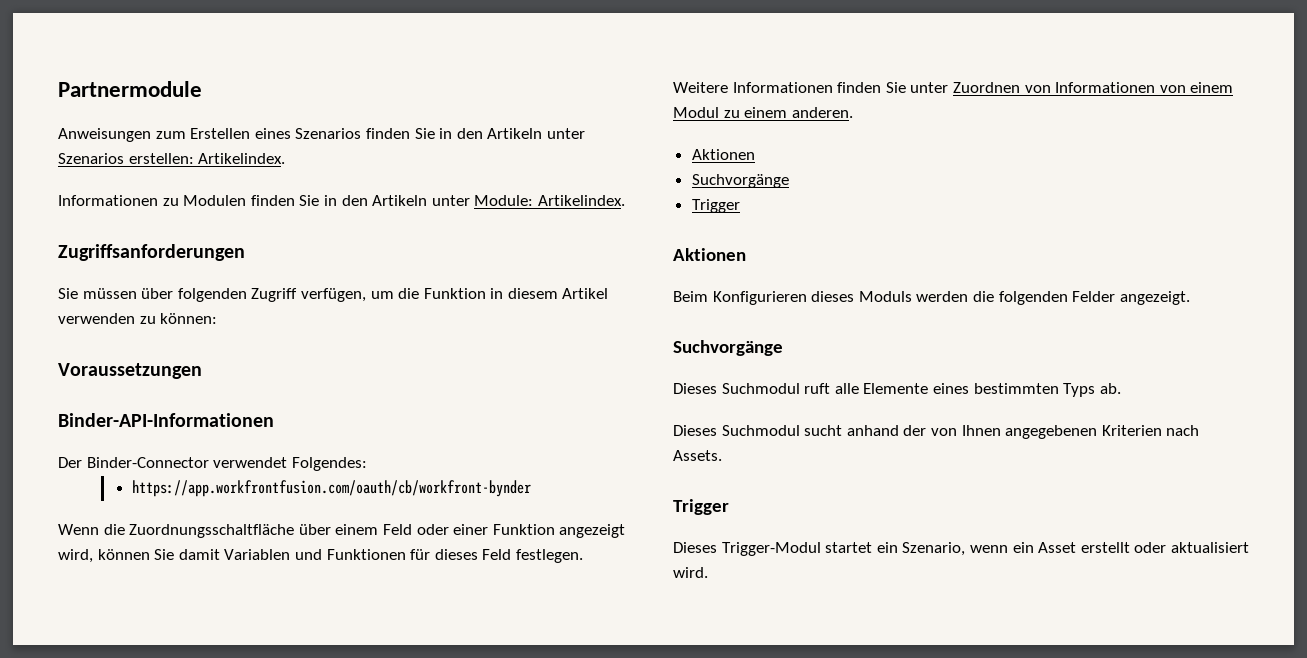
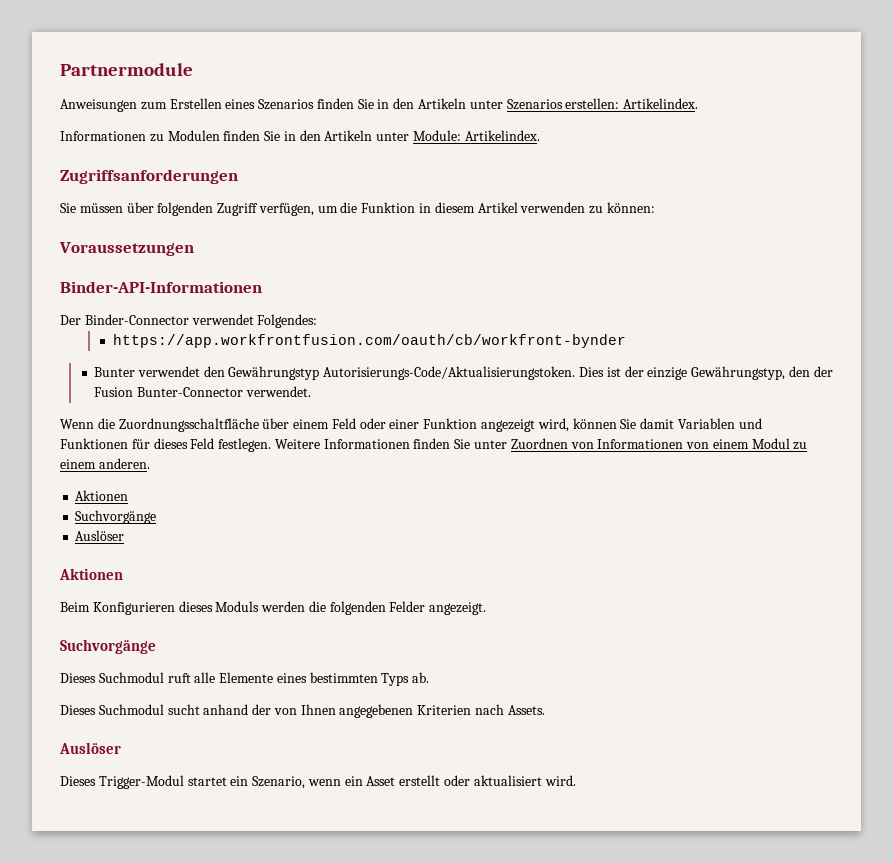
(531, 488) none -> [94,366,833,380] [94,386,311,397] // Bunter verwendet den Gewährungstyp Autorisierungs-Code/Aktualisierungstoken. Dies ist der einzige Gewährungstyp, den der Fusion Bunter-Connector verwendet.
[691,199,740,213] Trigger -> [75,530,125,541] Auslöser
[673,499,729,515] Trigger -> [59,742,121,754] Auslöser

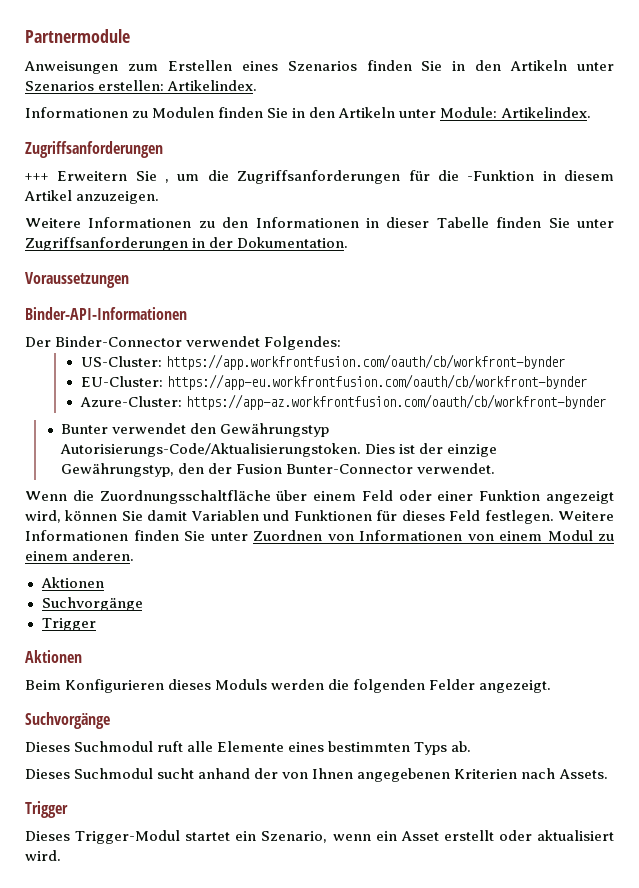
[60,202,655,216] Sie müssen über folgenden Zugriff verfügen, um die Funktion in diesem Artikel verwenden zu können: -> [25,170,615,184] [24,190,160,204] [25,217,614,228] [25,237,349,251] +++ Erweitern Sie , um die Zugriffsanforderungen für die -Funktion in diesem Artikel anzuzeigen. // Weitere Informationen zu den Informationen in dieser Tabelle finden Sie unter Zugriffsanforderungen in der Dokumentation.
(318, 321) none -> [80,356,162,367] US-Cluster:
(626, 341) none -> [80,374,587,390] [79,394,606,410] // EU-Cluster: https://app-eu.workfrontfusion.com/oauth/cb/workfront-bynder // Azure-Cluster: https://app-az.workfrontfusion.com/oauth/cb/workfront-bynder
[75,530,125,541] Auslöser -> [41,618,96,631] Trigger
[59,742,121,754] Auslöser -> [25,801,68,818] Trigger

